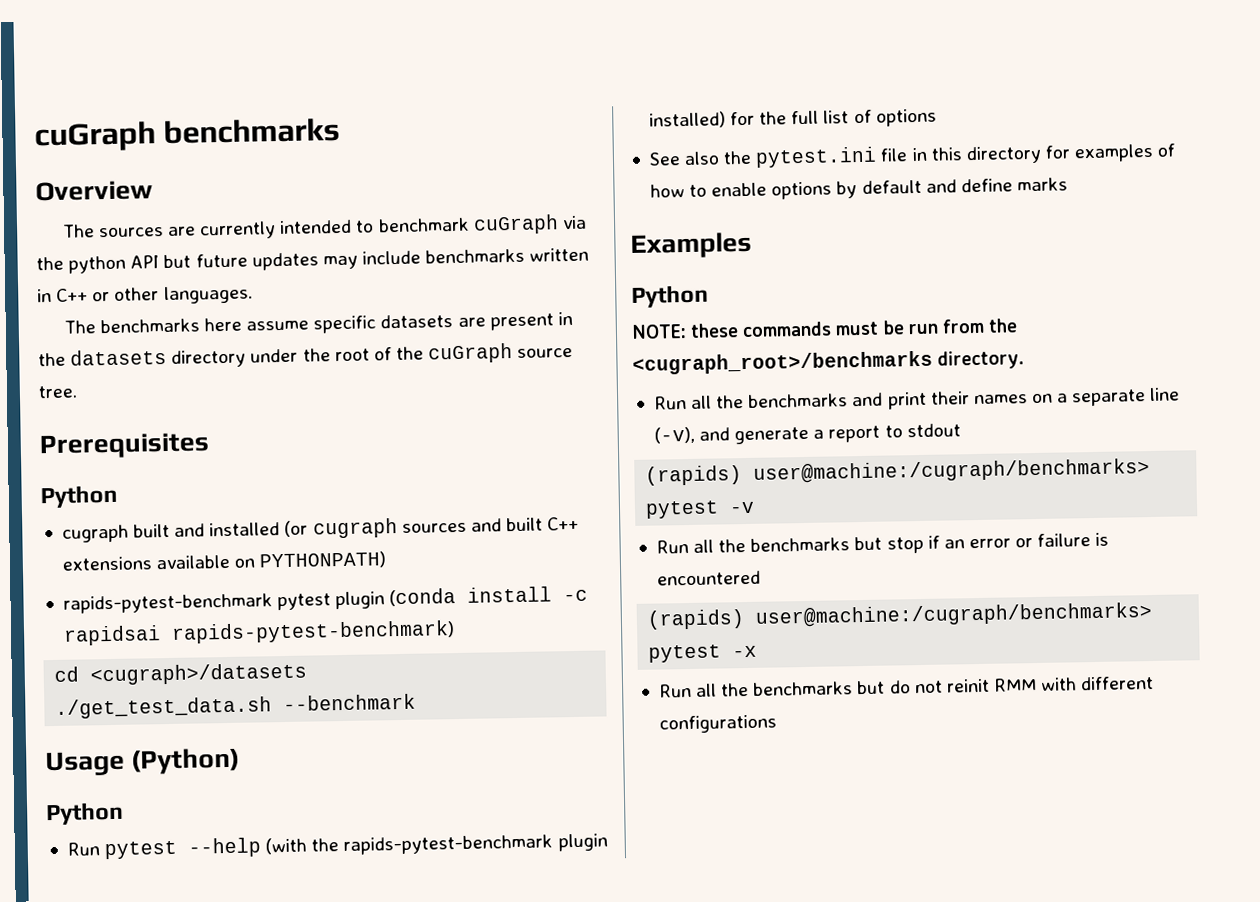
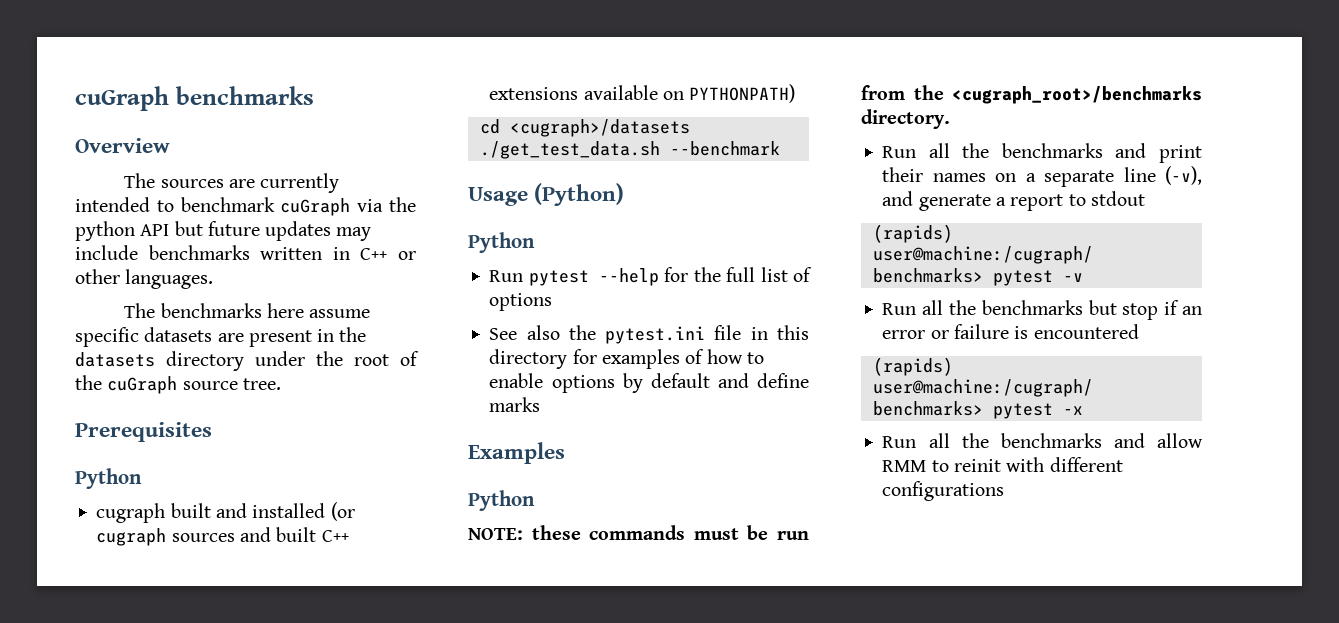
[62,586,589,614] [62,620,455,646] // rapids-pytest-benchmark pytest plugin (conda install -c rapidsai rapids-pytest-benchmark) -> (796, 93) none
[265,833,608,856] [648,111,726,129] (with the rapids-pytest-benchmark plugin installed) -> (660, 277) none
[857,678,1037,695] but do not reinit RMM -> [1113,433,1203,448] [882,459,1001,472] and allow RMM to reinit

